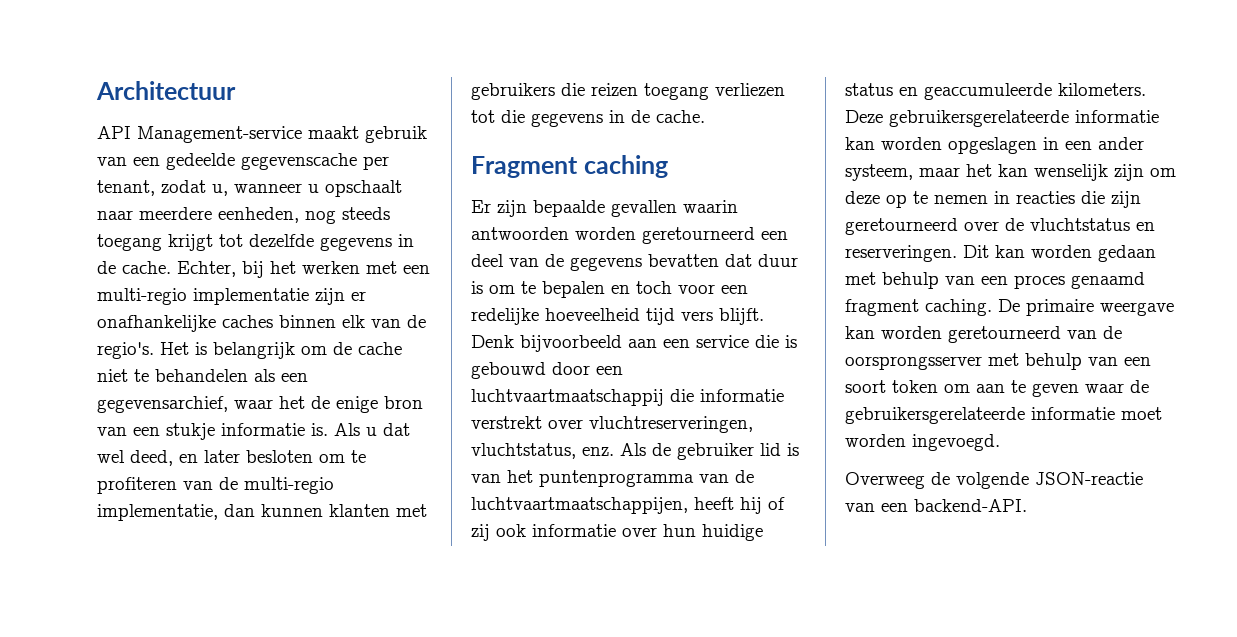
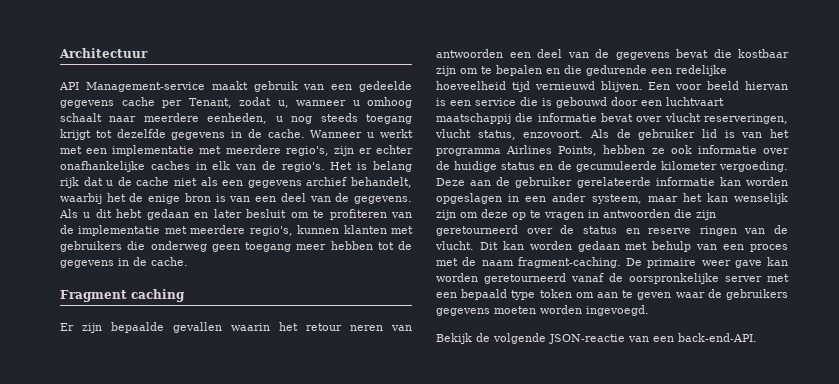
[241,153,389,170] [97,180,155,196] gegevenscache per tenant, -> [60,97,232,108] gegevens cache per Tenant,
[325,180,402,197] opschaalt -> [367,97,412,108] [60,113,102,122] omhoog schaalt
(299, 215) none -> [275,116,283,122] u
[177,261,430,278] [97,288,309,305] Echter, bij het werken met een multi-regio implementatie -> [310,129,413,138] [60,145,329,156] Wanneer u werkt met een implementatie met meerdere regio's,
(366, 296) none -> [376,145,413,154] echter
[279,315,336,328] binnen -> [195,162,207,170] in
[213,342,402,359] [97,369,308,382] [97,396,273,413] belangrijk om de cache niet te behandelen als een gegevensarchief, waar -> [372,161,412,172] [60,177,412,188] [60,193,102,204] belang rijk dat u de cache niet als een gegevens archief behandelt, waarbij
[97,423,410,440] [97,450,173,466] van een stukje informatie is. Als u dat wel deed, -> [215,193,412,204] [59,209,189,220] is van een deel van de gegevens. Als u dit hebt gedaan
[246,450,313,463] besloten -> [246,209,287,218] besluit
[244,477,334,494] [97,504,255,521] multi-regio implementatie, dan -> [78,225,293,236] implementatie met meerdere regio's,
[591,83,785,100] [471,110,525,123] reizen toegang verliezen tot die -> [150,241,412,252] onderweg geen toegang meer hebben tot de
[471,227,755,244] antwoorden worden geretourneerd -> [279,322,412,331] [436,49,503,58] het retour neren van antwoorden
[648,254,798,267] [471,281,483,294] bevatten dat duur is -> [676,49,789,58] [436,66,456,76] bevat die kostbaar zijn
[636,281,715,294] toch voor -> [564,65,647,76] die gedurende
[681,308,764,325] [471,335,657,352] vers blijft. Denk bijvoorbeeld aan -> [534,81,788,92] [436,98,446,106] vernieuwd blijven. Een voor beeld hiervan is
[471,389,784,406] [471,416,753,433] [471,443,614,459] luchtvaartmaatschappij die informatie verstrekt over vluchtreserveringen, vluchtstatus, enz. -> [666,97,724,106] [436,113,788,124] [435,129,584,140] luchtvaart maatschappij die informatie bevat over vlucht reserveringen, vlucht status, enzovoort.
[539,470,754,487] [471,497,785,514] [471,524,490,541] puntenprogramma van de luchtvaartmaatschappijen, heeft hij of zij -> [436,145,665,156] programma Airlines Points, hebben ze
[663,524,696,537] hun -> [436,161,450,170] de
[924,83,1146,100] [845,110,1069,127] geaccumuleerde kilometers. Deze gebruikersgerelateerde -> [557,161,788,172] [436,177,651,188] de gecumuleerde kilometer vergoeding. Deze aan de gebruiker gerelateerde
[934,191,1075,204] nemen in reacties -> [544,209,670,220] vragen in antwoorden
[1030,218,1155,231] [845,245,957,262] vluchtstatus en reserveringen. -> [582,225,788,236] [435,241,474,250] status en reserve ringen van de vlucht.
[1071,272,1145,289] [845,299,1174,316] [845,326,1122,343] [845,353,1151,370] [845,380,886,393] genaamd fragment caching. De primaire weergave kan worden geretourneerd van de oorsprongsserver met behulp van een soort -> [436,257,788,268] [436,273,789,284] [436,289,536,300] met de naam fragment-caching. De primaire weer gave kan worden geretourneerd vanaf de oorspronkelijke server met een bepaald type
[845,407,1162,424] gebruikersgerelateerde informatie moet -> [726,289,788,300] [436,306,536,316] gebruikers gegevens moeten
[845,472,925,489] Overweeg -> [436,333,472,344] Bekijk
[914,499,1027,512] backend-API. -> [678,333,757,342] back-end-API.

